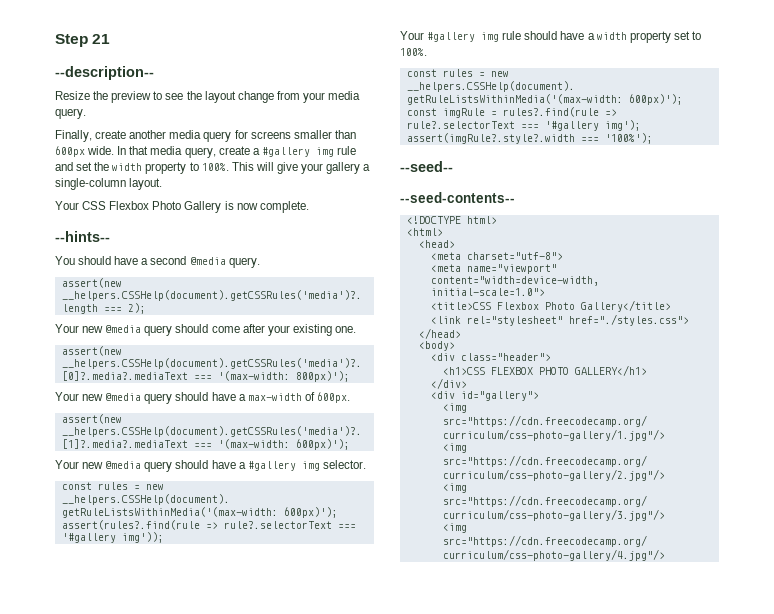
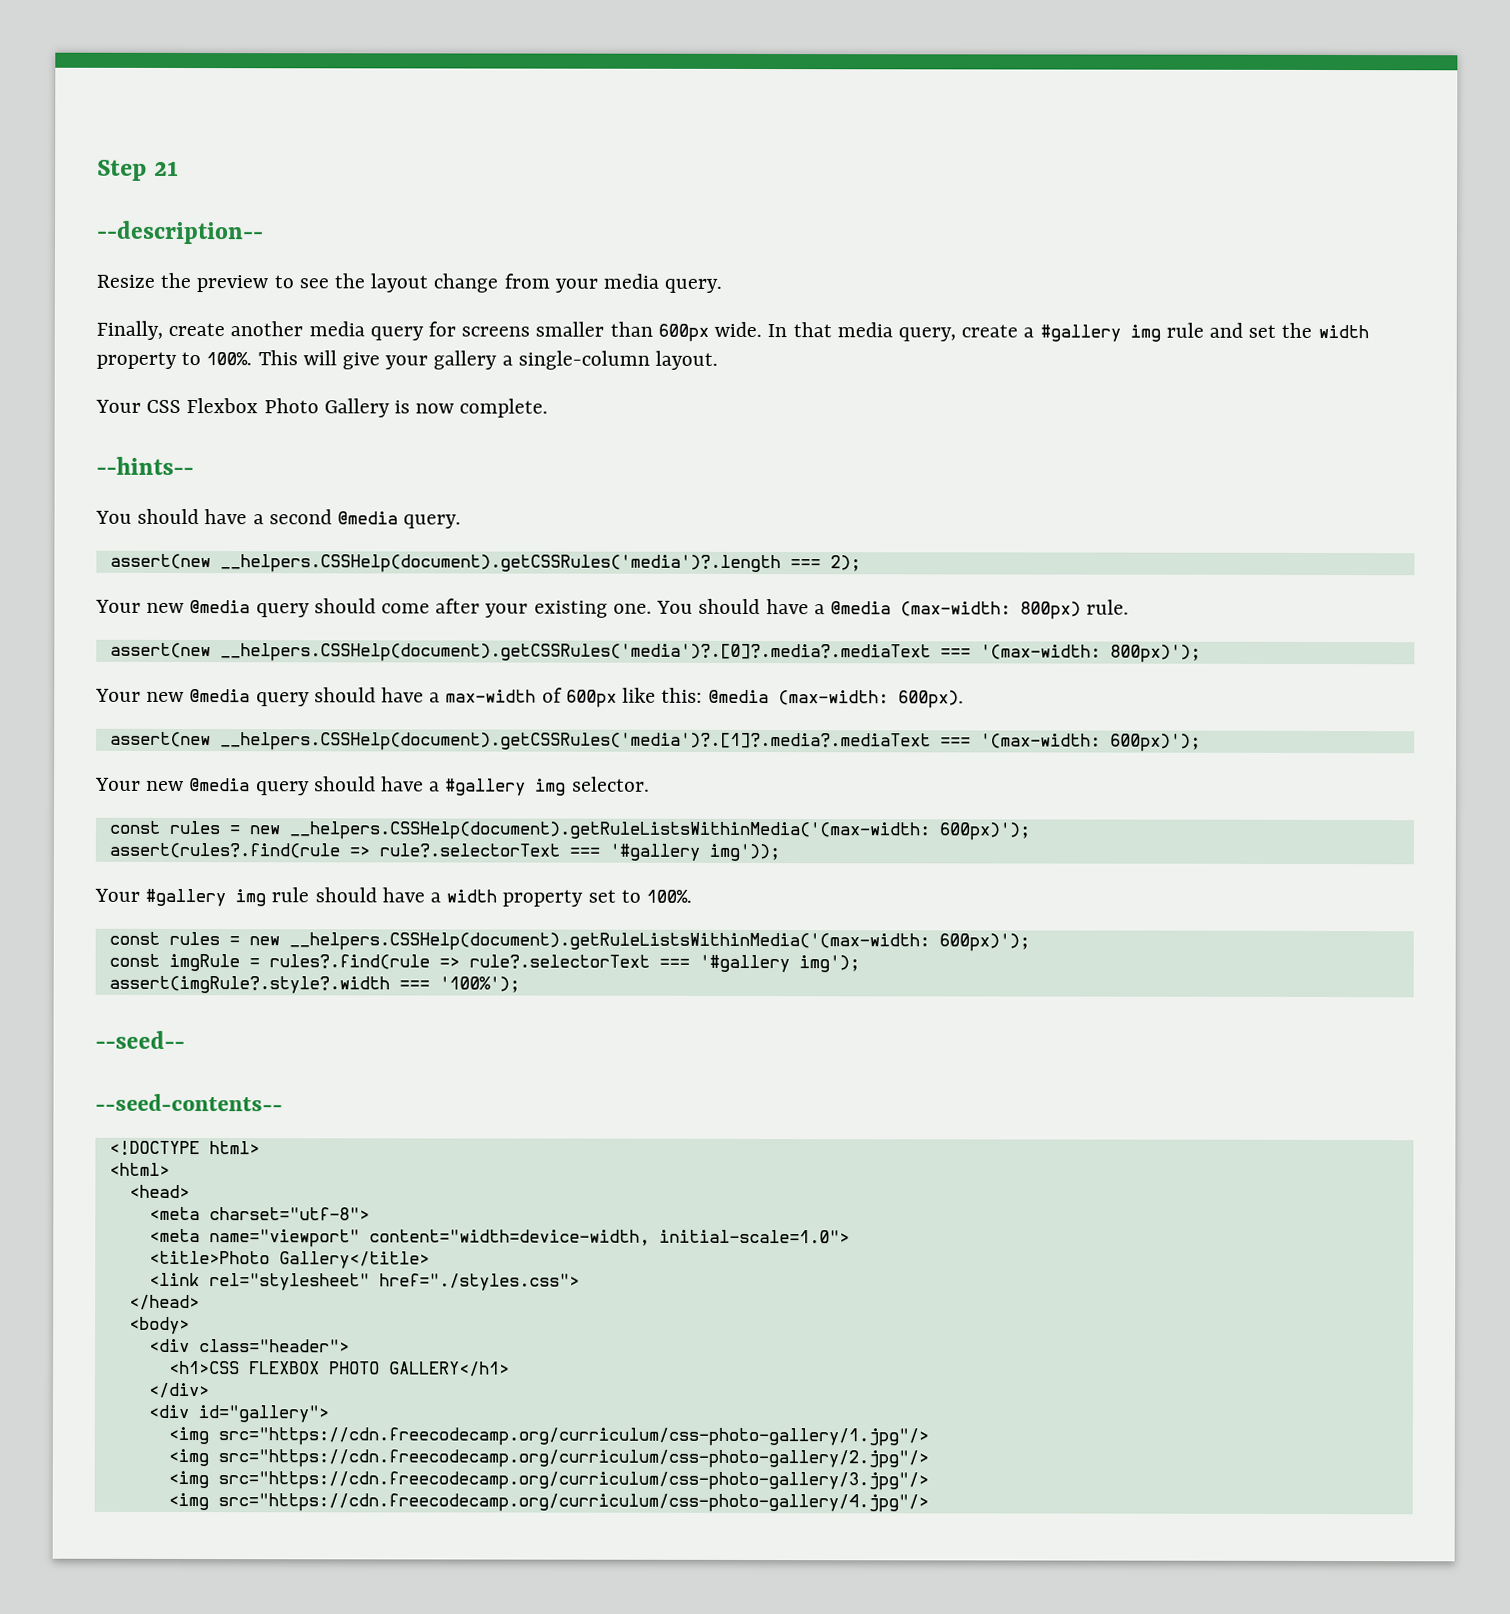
(356, 329) none -> [656,598,1130,620] You should have a @media (max-width: 800px) rule.
[316,392,350,403] 600px. -> [565,687,964,709] 600px like this: @media (max-width: 600px).
[430,302,575,310] <title>CSS Flexbox Photo -> [148,1250,270,1265] <title>Photo

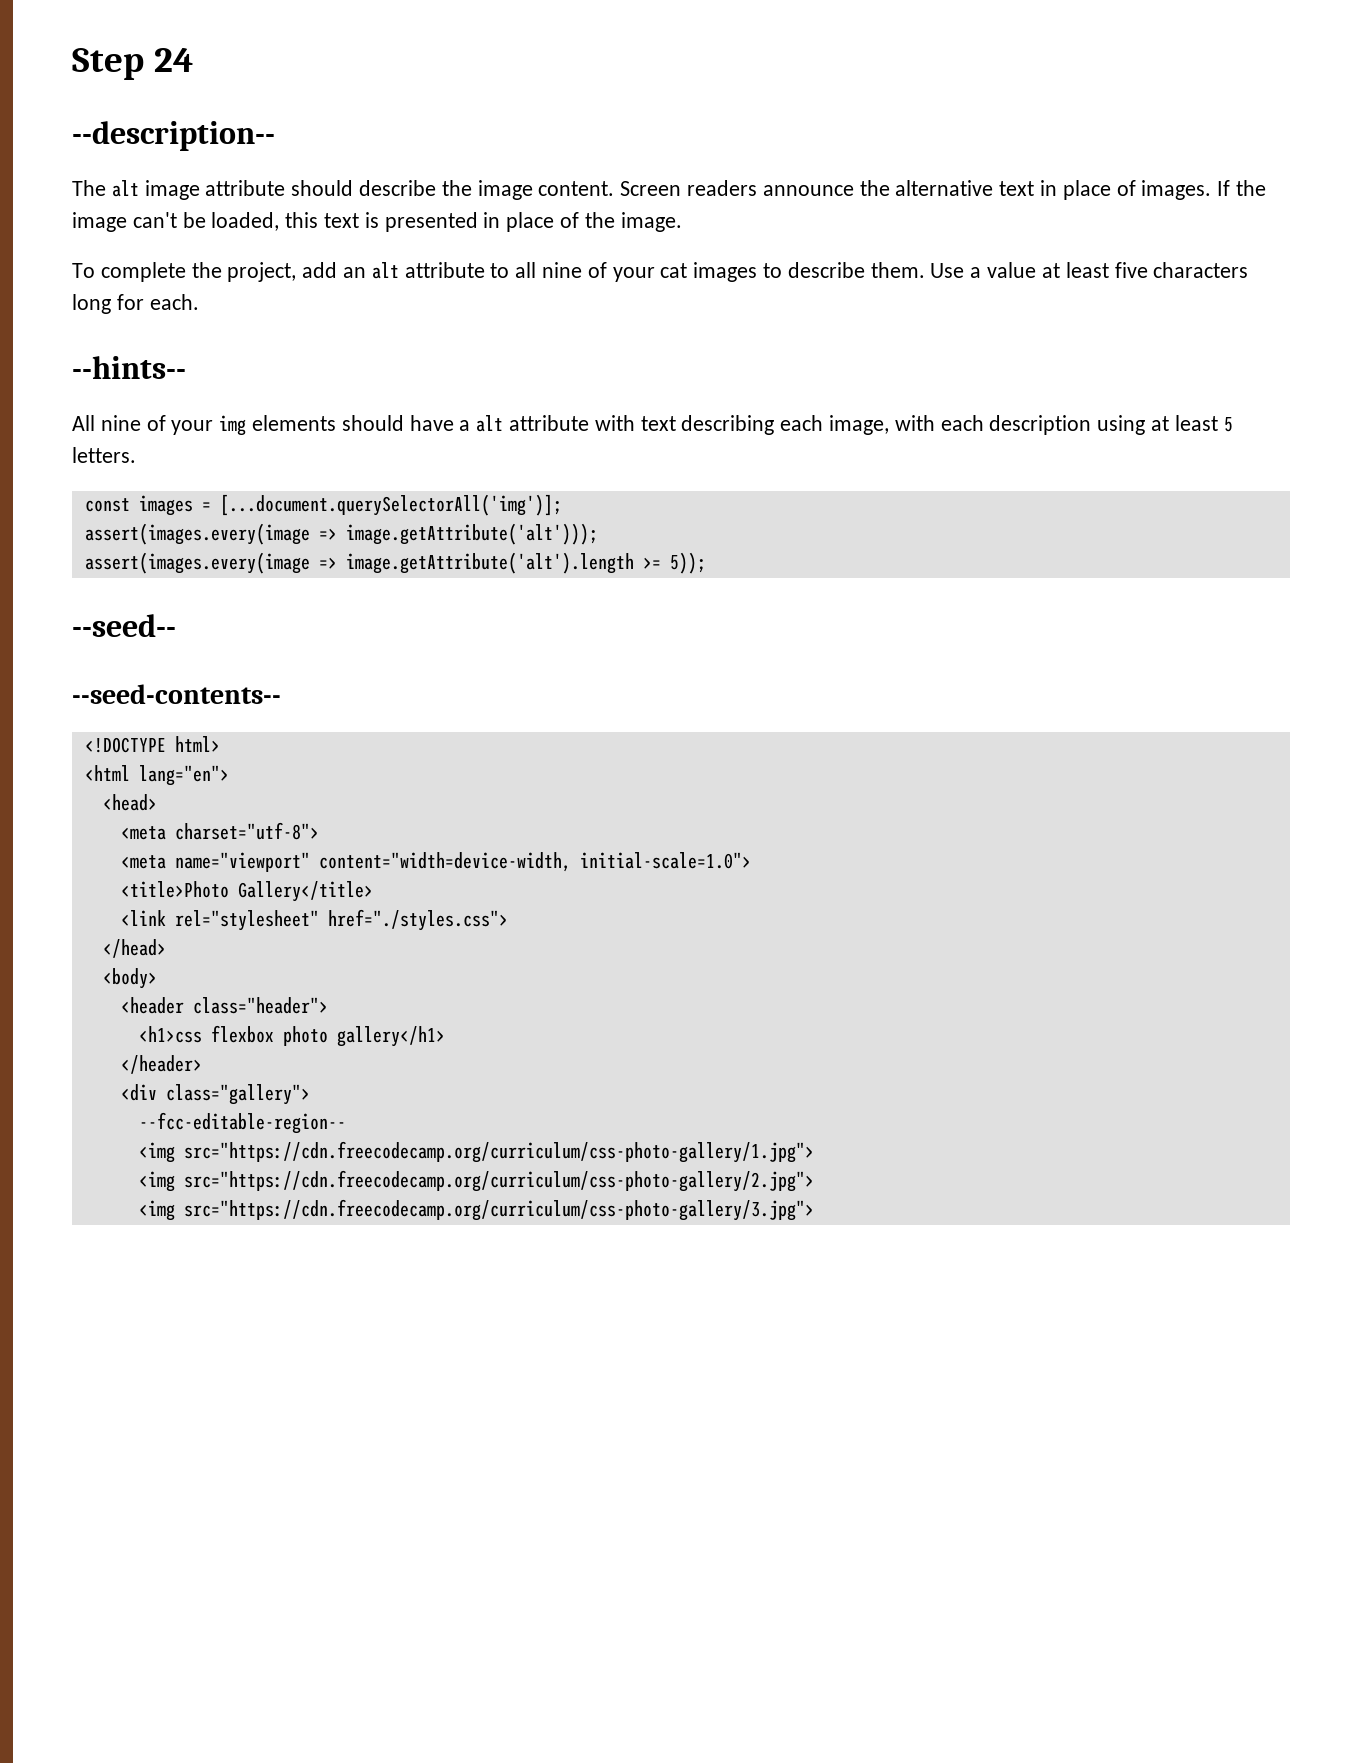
[153,160,179,176] 21 -> [153,48,193,72] 24
[96,272,723,293] [96,320,1369,342] [96,350,719,370] [95,398,549,418] [96,456,194,476] [95,508,462,529] [109,553,861,574] [95,598,1130,620] [109,642,1201,663] [95,687,964,709] [109,731,1201,752] [95,776,650,796] [108,820,1030,841] [108,842,780,862] [94,887,693,907] [108,931,1030,952] [108,953,860,973] [108,975,520,994] Resize the preview to see the layout change from your media query. // Finally, create another media query for screens smaller than 600px wide. In that media query, create a #gallery img rule and set the width property to 100%. This will give your gallery a single-column layout. // Your CSS Flexbox Photo Gallery is now complete. // --hints-- // You should have a second @media query. // assert(new __helpers.CSSHelp(document).getCSSRules('media')?.length === 2); // Your new @media query should come after your existing one. You should have a @media (max-width: 800px) rule. // assert(new __helpers.CSSHelp(document).getCSSRules('media')?.[0]?.media?.mediaText === '(max-width: 800px)'); // Your new @media query should have a max-width of 600px like this: @media (max-width: 600px). // assert(new __helpers.CSSHelp(document).getCSSRules('media')?.[1]?.media?.mediaText === '(max-width: 600px)'); // Your new @media query should have a #gallery img selector. // const rules = new __helpers.CSSHelp(document).getRuleListsWithinMedia('(max-width: 600px)'); // assert(rules?.find(rule => rule?.selectorText === '#gallery img')); // Your #gallery img rule should have a width property set to 100%. // const rules = new __helpers.CSSHelp(document).getRuleListsWithinMedia('(max-width: 600px)'); // const imgRule = rules?.find(rule => rule?.selectorText === '#gallery img'); // assert(imgRule?.style?.width === '100%'); -> [72,180,1267,200] [72,212,682,232] [72,262,1249,282] [72,294,199,314] [72,356,186,379] [72,415,1233,436] [72,447,136,463] [84,494,562,516] [84,523,598,545] [84,552,706,574] The alt image attribute should describe the image content. Screen readers announce the alternative text in place of images. If the image can't be loaded, this text is presented in place of the image. // To complete the project, add an alt attribute to all nine of your cat images to describe them. Use a value at least five characters long for each. // --hints-- // All nine of your img elements should have a alt attribute with text describing each image, with each description using at least 5 letters. // const images = [...document.querySelectorAll('img')]; // assert(images.every(image => image.getAttribute('alt'))); // assert(images.every(image => image.getAttribute('alt').length >= 5));
[108,1162,170,1176] <html> -> [84,765,229,786] <html lang="en">
[148,1338,190,1353] <div -> [120,997,184,1014] <header
[168,1360,510,1377] [147,1382,209,1399] [147,1404,329,1423] [167,1426,929,1447] [167,1448,929,1469] [167,1470,929,1491] [167,1492,929,1513] <h1>CSS FLEXBOX PHOTO GALLERY</h1> // </div> // <div id="gallery"> // <img src="https://cdn.freecodecamp.org/curriculum/css-photo-gallery/1.jpg"/> // <img src="https://cdn.freecodecamp.org/curriculum/css-photo-gallery/2.jpg"/> // <img src="https://cdn.freecodecamp.org/curriculum/css-photo-gallery/3.jpg"/> // <img src="https://cdn.freecodecamp.org/curriculum/css-photo-gallery/4.jpg"/> -> [138,1025,445,1047] [120,1055,202,1074] [120,1084,310,1105] [138,1112,346,1134] [138,1141,814,1163] [138,1170,814,1192] [138,1199,814,1221] <h1>css flexbox photo gallery</h1> // </header> // <div class="gallery"> // --fcc-editable-region-- // <img src="https://cdn.freecodecamp.org/curriculum/css-photo-gallery/1.jpg"> // <img src="https://cdn.freecodecamp.org/curriculum/css-photo-gallery/2.jpg"> // <img src="https://cdn.freecodecamp.org/curriculum/css-photo-gallery/3.jpg">

